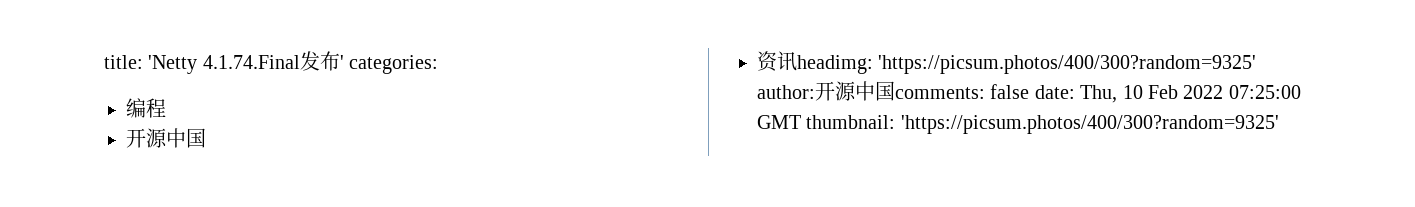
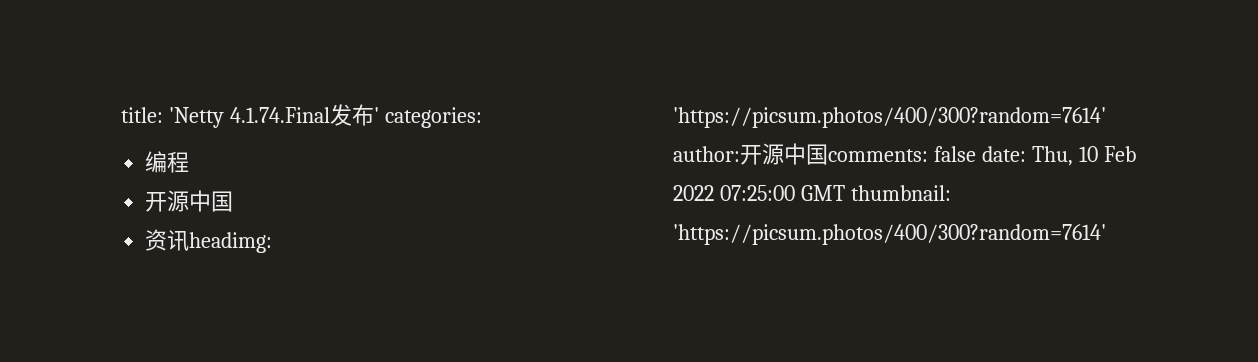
[878,55,1257,74] 'https://picsum.photos/400/300?random=9325' -> [673,107,1107,128] 'https://picsum.photos/400/300?random=7614'
[900,115,1279,134] 'https://picsum.photos/400/300?random=9325' -> [673,224,1107,245] 'https://picsum.photos/400/300?random=7614'

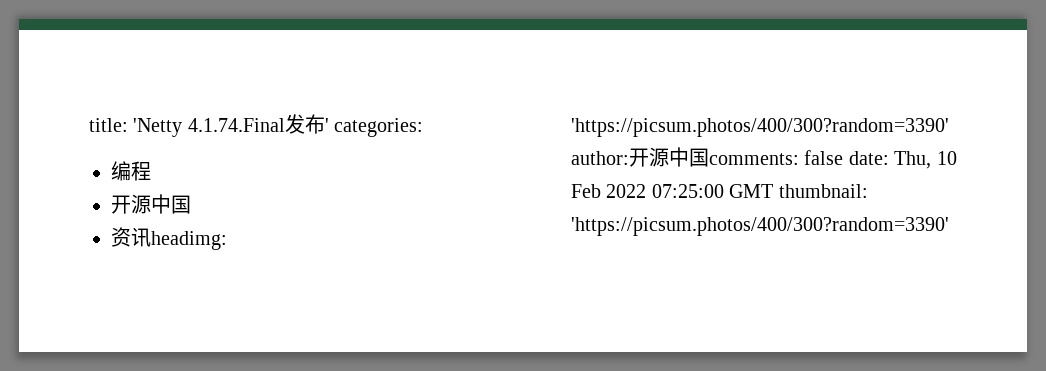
[673,107,1107,128] 'https://picsum.photos/400/300?random=7614' -> [571,118,949,137] 'https://picsum.photos/400/300?random=3390'
[673,224,1107,245] 'https://picsum.photos/400/300?random=7614' -> [571,217,949,236] 'https://picsum.photos/400/300?random=3390'

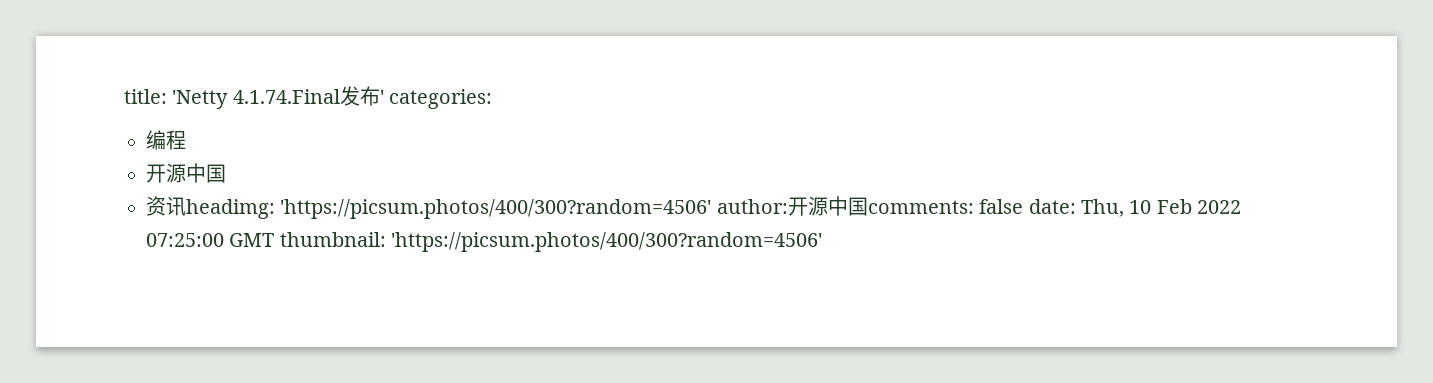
[571,118,949,137] 'https://picsum.photos/400/300?random=3390' -> [280,199,712,219] 'https://picsum.photos/400/300?random=4506'
[571,217,949,236] 'https://picsum.photos/400/300?random=3390' -> [391,232,823,252] 'https://picsum.photos/400/300?random=4506'

